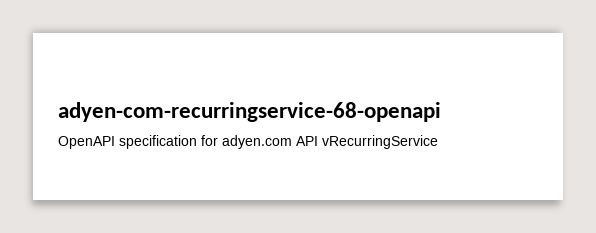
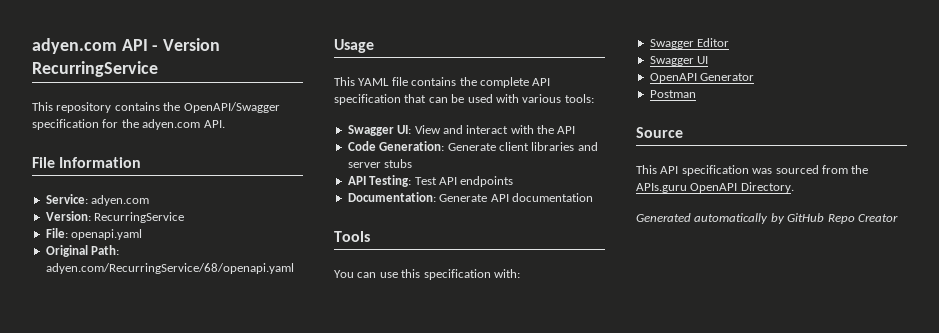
[58,102,441,122] [58,135,438,149] adyen-com-recurringservice-68-openapi // OpenAPI specification for adyen.com API vRecurringService -> [32,38,221,54] [32,61,158,77] [32,102,280,113] [32,119,225,130] [32,157,142,168] [45,194,150,206] [45,211,185,223] [45,228,143,240] [45,245,120,257] [45,263,294,274] [334,39,374,53] [334,77,551,88] [334,94,594,105] [347,125,576,136] [347,141,598,151] [347,159,413,168] [347,175,514,187] [347,192,593,202] [334,231,370,242] [334,269,520,280] [649,38,730,49] [649,56,709,66] [649,73,755,83] [649,90,696,98] [636,127,683,138] [636,165,869,176] [636,182,794,193] [636,213,898,224] adyen.com API - Version RecurringService // This repository contains the OpenAPI/Swagger specification for the adyen.com API. // File Information // Service: adyen.com // Version: RecurringService // File: openapi.yaml // Original Path: adyen.com/RecurringService/68/openapi.yaml // Usage // This YAML file contains the complete API specification that can be used with various tools: // Swagger UI: View and interact with the API // Code Generation: Generate client libraries and server stubs // API Testing: Test API endpoints // Documentation: Generate API documentation // Tools // You can use this specification with: // Swagger Editor // Swagger UI // OpenAPI Generator // Postman // Source // This API specification was sourced from the APIs.guru OpenAPI Directory. // Generated automatically by GitHub Repo Creator

